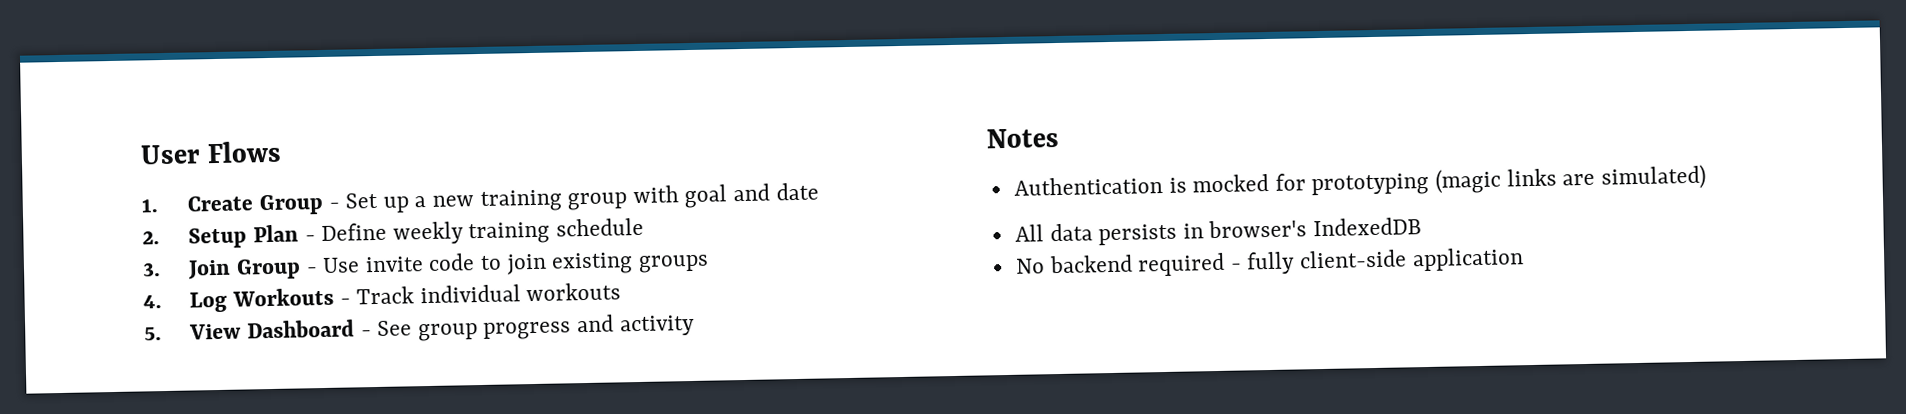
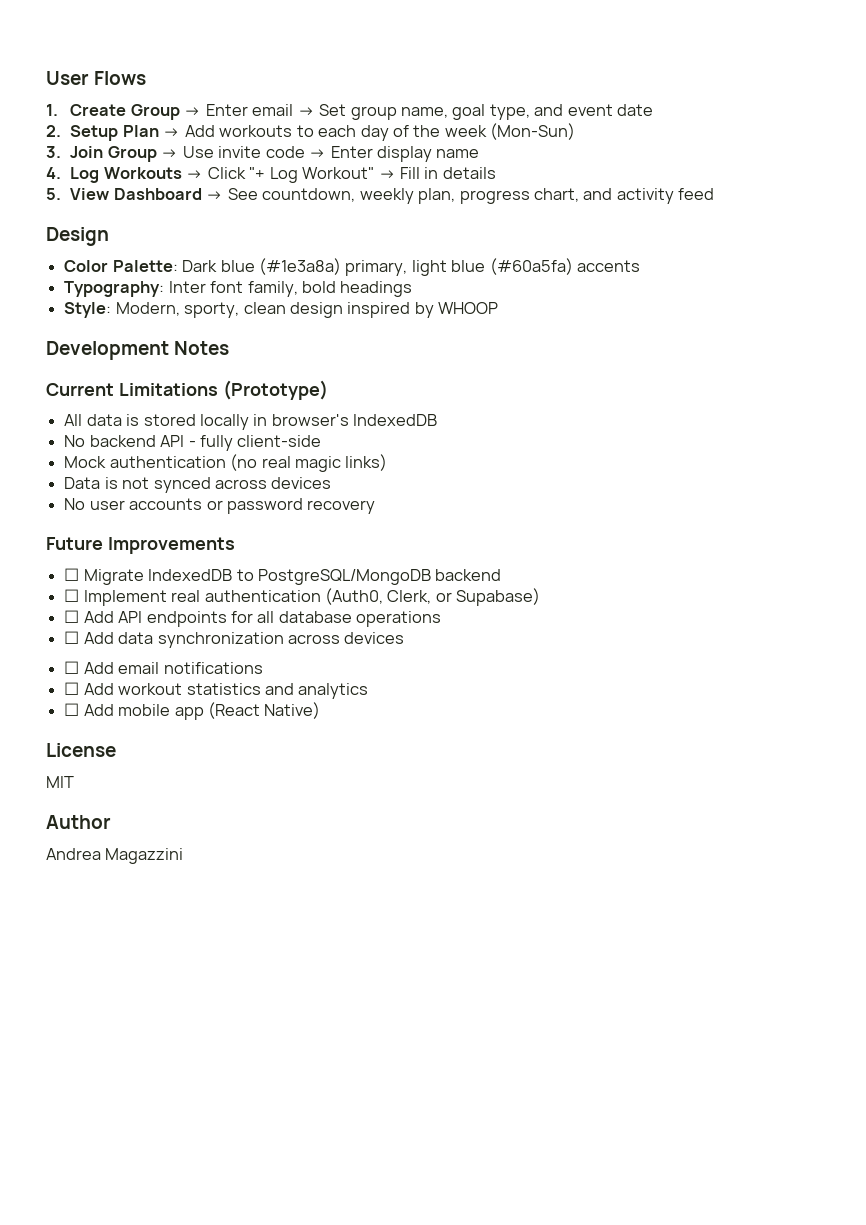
[328,182,819,213] [142,217,645,249] - Set up a new training group with goal and date // 2. Setup Plan - Define weekly training schedule -> [184,104,654,120] [46,123,576,141] → Enter email → Set group name, goal type, and event date // 2. Setup Plan → Add workouts to each day of the week (Mon-Sun)
[306,267,318,274] - -> [161,149,179,158] →
[480,252,709,275] to join existing groups -> [309,146,480,162] → Enter display name
[339,282,622,305] [144,314,695,342] [986,127,1059,149] [1013,164,1706,197] - Track individual workouts // 5. View Dashboard - See group progress and activity // Notes // Authentication is mocked for prototyping (magic links are simulated) -> [186,167,496,183] [46,188,715,204] [46,227,109,246] [64,258,641,276] [64,281,413,297] [64,302,499,318] [46,341,230,360] [46,380,328,400] → Click "+ Log Workout" → Fill in details // 5. View Dashboard → See countdown, weekly plan, progress chart, and activity feed // Design // Color Palette: Dark blue (#1e3a8a) primary, light blue (#60a5fa) accents // Typography: Inter font family, bold headings // Style: Modern, sporty, clean design inspired by WHOOP // Development Notes // Current Limitations (Prototype)
[1098,223,1178,246] persists -> [126,414,249,430] is stored locally
[1137,252,1226,277] required -> [160,435,185,447] API
[1411,247,1524,272] application -> [64,454,388,472] [64,477,332,493] [64,498,376,514] [46,537,235,554] [64,568,502,585] [64,588,541,606] [64,610,442,627] [64,631,405,648] [64,661,263,674] [64,682,369,699] [64,702,321,720] [46,743,116,757] [46,776,74,788] [46,815,111,829] [46,848,184,864] // Mock authentication (no real magic links) // Data is not synced across devices // No user accounts or password recovery // Future Improvements // ☐ Migrate IndexedDB to PostgreSQL/MongoDB backend // ☐ Implement real authentication (Auth0, Clerk, or Supabase) // ☐ Add API endpoints for all database operations // ☐ Add data synchronization across devices // ☐ Add email notifications // ☐ Add workout statistics and analytics // ☐ Add mobile app (React Native) // License // MIT // Author // Andrea Magazzini

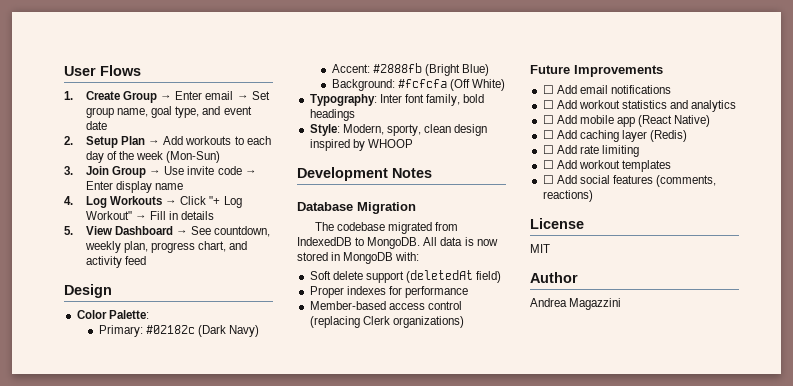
[182,258,641,276] Dark blue (#1e3a8a) primary, light blue (#60a5fa) accents -> [98,325,260,337] [331,63,490,76] [331,79,506,91] // Primary: #02182c (Dark Navy) // Accent: #2888fb (Bright Blue) // Background: #fcfcfa (Off White)
[46,380,328,400] [64,414,438,430] [64,435,322,451] [64,454,388,472] [64,477,332,493] [64,498,376,514] [46,537,235,554] [64,568,502,585] [64,588,541,606] [64,610,442,627] [64,631,405,648] Current Limitations (Prototype) // All data is stored locally in browser's IndexedDB // No backend API - fully client-side // Mock authentication (no real magic links) // Data is not synced across devices // No user accounts or password recovery // Future Improvements // ☐ Migrate IndexedDB to PostgreSQL/MongoDB backend // ☐ Implement real authentication (Auth0, Clerk, or Supabase) // ☐ Add API endpoints for all database operations // ☐ Add data synchronization across devices -> [297,202,416,214] [315,222,459,234] [297,237,498,249] [297,252,420,264] [309,270,502,283] [309,286,468,298] [309,301,462,310] [309,316,464,328] [530,65,663,77] Database Migration // The codebase migrated from IndexedDB to MongoDB. All data is now stored in MongoDB with: // Soft delete support (deletedAt field) // Proper indexes for performance // Member-based access control (replacing Clerk organizations) // Future Improvements
(321, 710) none -> [542,130,688,142] [542,145,639,157] [542,160,671,172] [542,175,717,187] [542,190,593,202] // ☐ Add caching layer (Redis) // ☐ Add rate limiting // ☐ Add workout templates // ☐ Add social features (comments, reactions)

